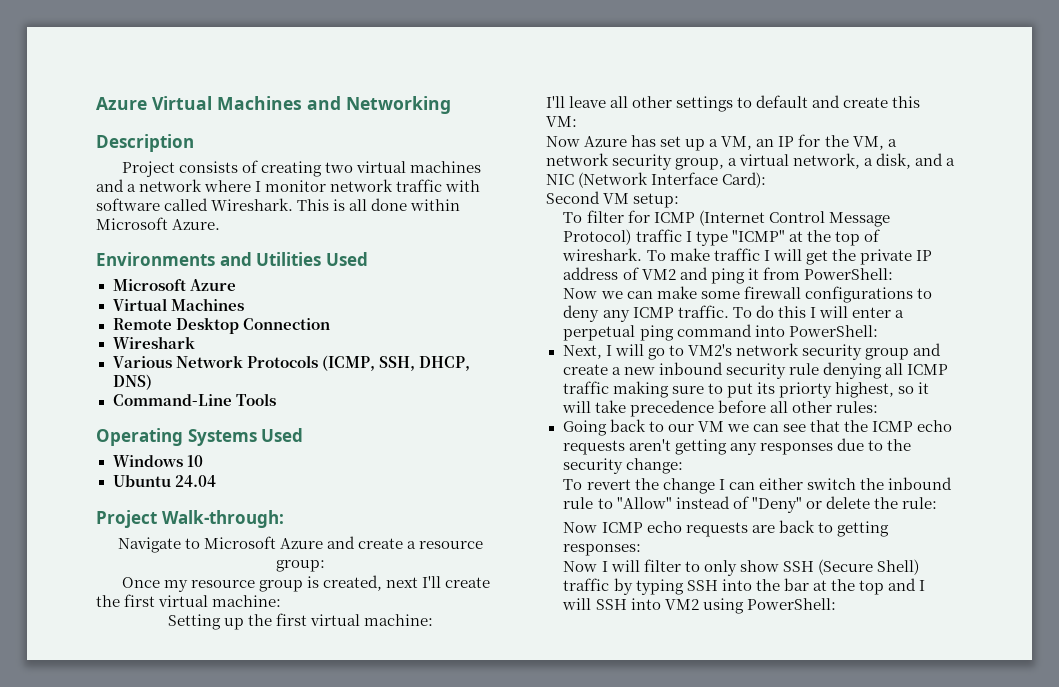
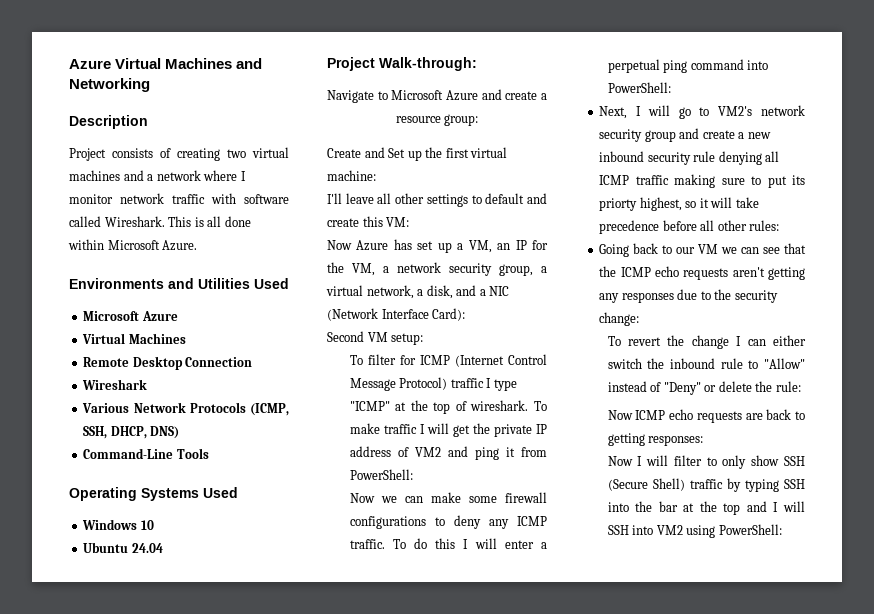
[121,575,490,592] [96,594,282,607] [167,614,221,630] Once my resource group is created, next I'll create the first virtual machine: // Setting -> [327,147,406,158] Create and Set

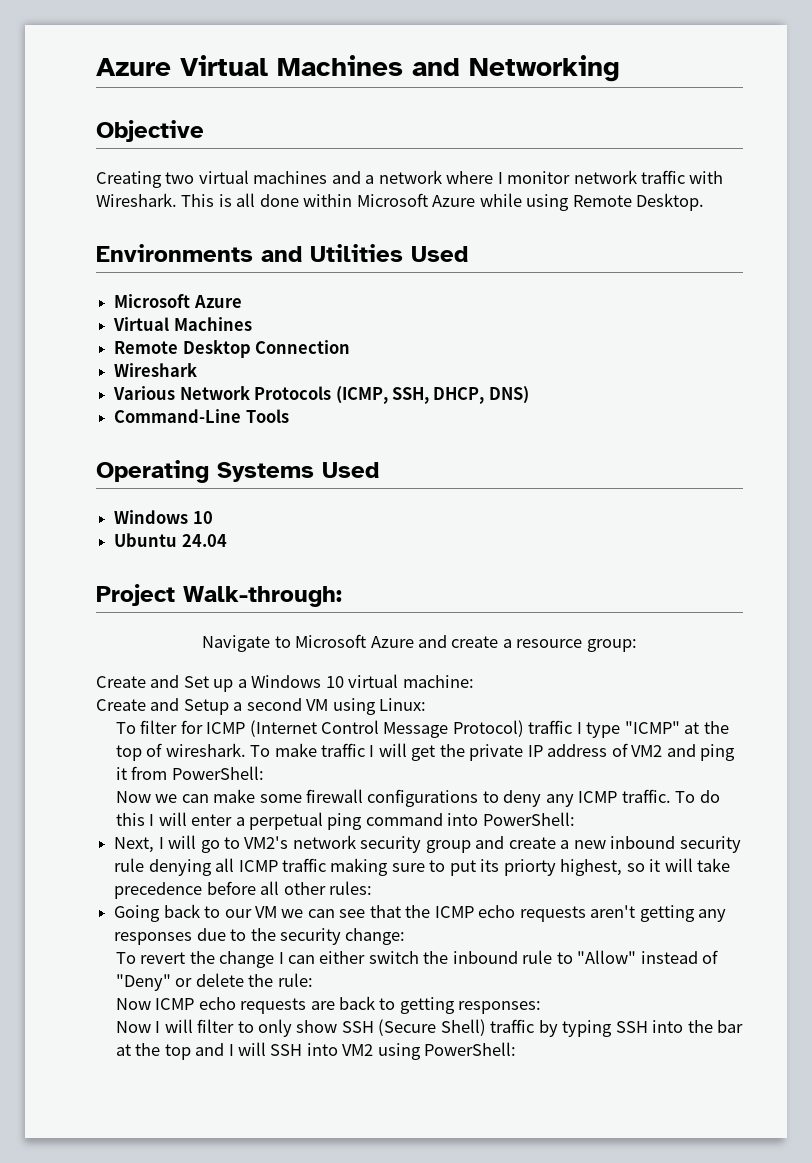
[69,115,148,129] [69,148,220,161] Description // Project consists of creating -> [96,120,204,142] [96,171,162,188] Objective // Creating
[244,194,289,204] [69,216,101,227] software called -> (724, 177) none
[162,240,198,251] Azure. -> [432,193,705,211] Azure while using Remote Desktop.
[425,147,469,158] the first -> [237,675,344,688] a Windows 10
[327,193,547,207] [327,216,410,227] [327,239,548,253] [327,262,547,276] [326,285,510,299] [327,308,466,321] [327,331,424,345] I'll leave all other settings to default and create this VM: // Now Azure has set up a VM, an IP for the VM, a network security group, a virtual network, a disk, and a NIC (Network Interface Card): // Second VM setup: -> [96,698,427,715] Create and Setup a second VM using Linux:

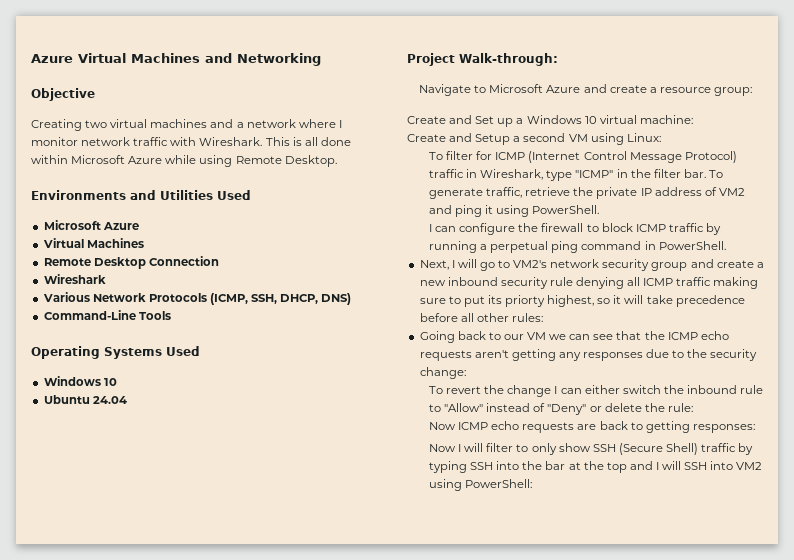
[576,721,729,738] [115,743,436,761] I type "ICMP" at the top of wireshark. To make traffic I will get -> [466,169,724,181] [429,187,571,199] in Wireshark, type "ICMP" in the filter bar. To generate traffic, retrieve
[131,766,264,780] [115,789,720,807] [115,812,233,826] from PowerShell: // Now we can make some firewall configurations to deny any ICMP traffic. To do this I will enter -> [496,205,600,217] [429,223,722,235] [429,241,478,253] using PowerShell. // I can configure the firewall to block ICMP traffic by running
[447,812,575,826] into PowerShell: -> [644,241,726,250] in PowerShell.

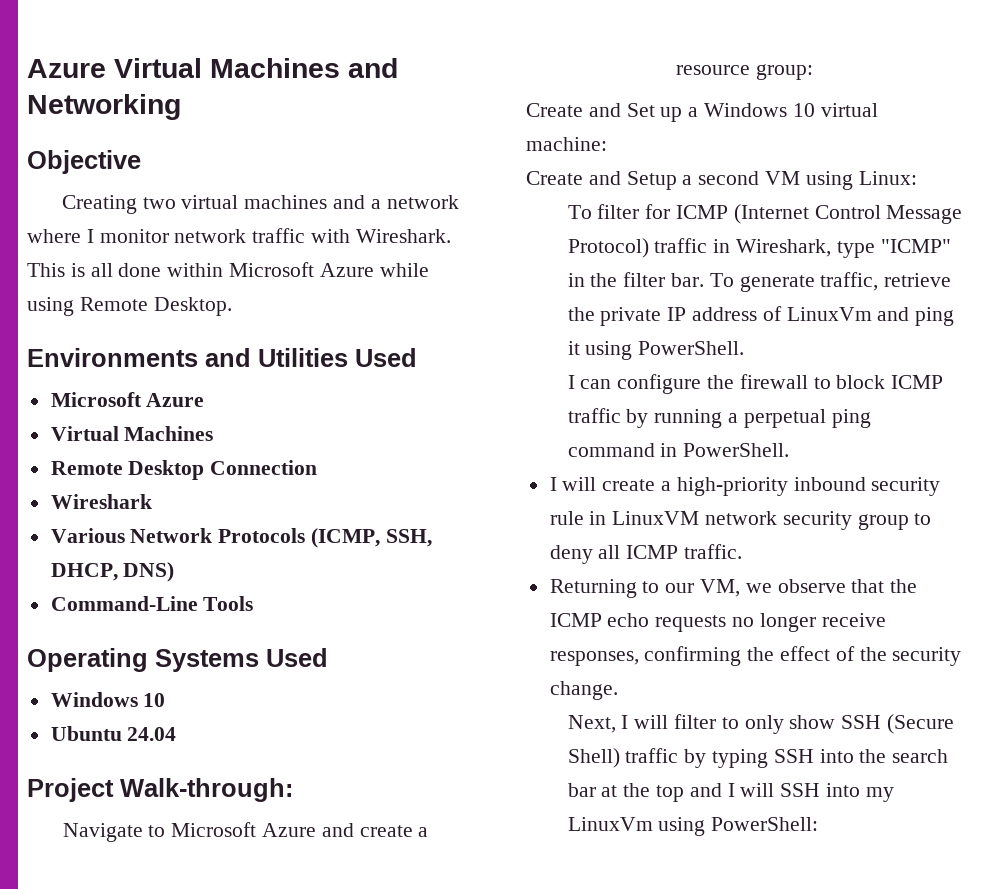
[718,188,745,196] VM2 -> [786,307,872,321] LinuxVm
[419,259,764,271] [419,277,759,289] [419,295,745,307] [419,313,543,322] [419,331,614,343] Next, I will go to VM2's network security group and create a new inbound security rule denying all ICMP traffic making sure to put its priorty highest, so it will take precedence before all other rules: // Going back to our VM we can see -> [549,477,941,496] [549,511,932,530] [549,544,743,564] [549,579,846,598] I will create a high-priority inbound security rule in LinuxVM network security group to deny all ICMP traffic. // Returning to our VM, we observe
[474,349,758,361] [419,367,466,379] [429,385,764,397] [429,403,693,415] [429,421,755,433] [429,444,457,452] aren't getting any responses due to the security change: // To revert the change I can either switch the inbound rule to "Allow" instead of "Deny" or delete the rule: // Now ICMP echo requests are back to getting responses: // Now -> [732,613,886,632] [549,646,962,666] [549,681,618,700] [567,715,616,733] no longer receive responses, confirming the effect of the security change. // Next,
(543, 465) none -> [892,749,949,763] search
[736,462,763,470] VM2 -> [865,787,894,802] [567,817,653,831] my LinuxVm

